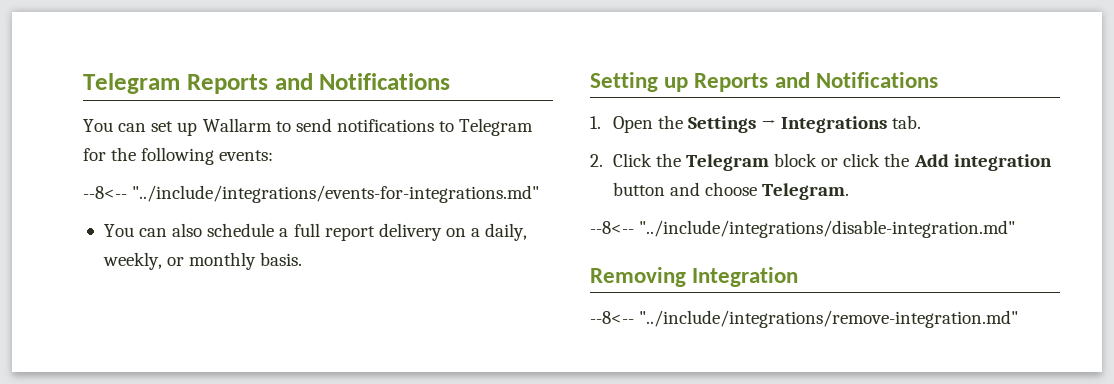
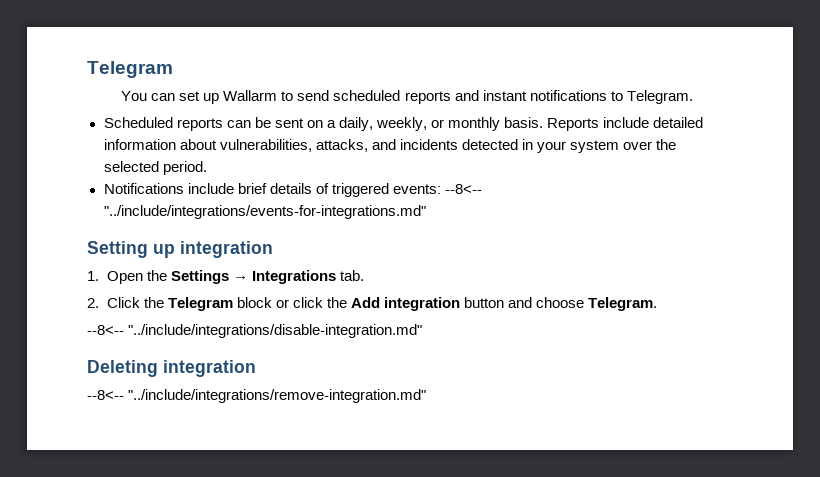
[83,73,451,94] Telegram Reports and Notifications -> [87,61,173,78] Telegram
[336,118,534,136] [83,147,274,165] [83,185,540,203] [103,223,442,241] notifications to Telegram for the following events: // --8<-- "../include/integrations/events-for-integrations.md" // You can also schedule a full report delivery -> [333,90,693,104] [103,117,304,131] scheduled reports and instant notifications to Telegram. // Scheduled reports can be sent
(303, 259) none -> [547,117,704,131] [103,139,677,153] [103,161,207,175] [103,183,482,197] [103,205,426,219] Reports include detailed information about vulnerabilities, attacks, and incidents detected in your system over the selected period. // Notifications include brief details of triggered events: --8<-- "../include/integrations/events-for-integrations.md"
[694,72,938,92] Reports and Notifications -> [180,241,273,258] integration
[590,267,799,287] Removing Integration -> [87,360,256,377] Deleting integration

